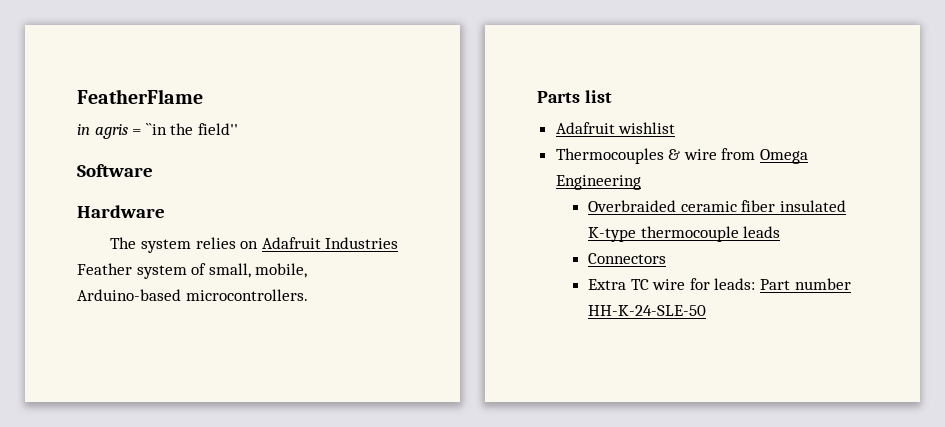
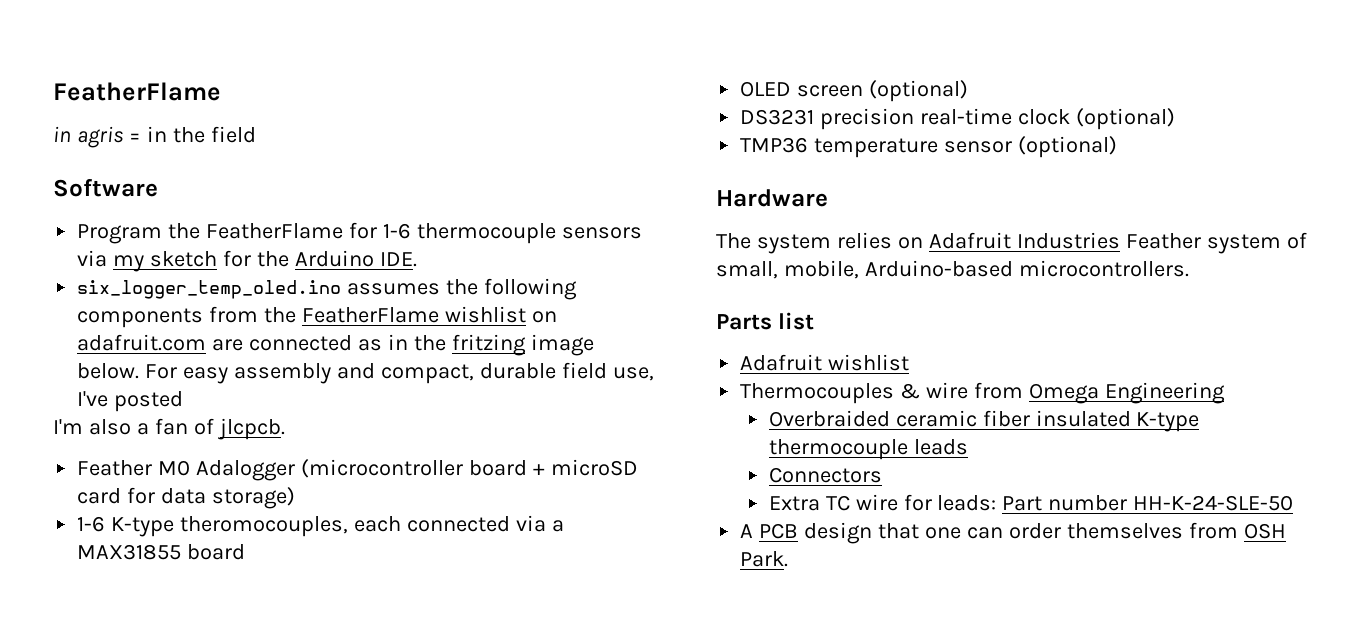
[145,123,238,135] [77,164,153,177] ``in the field'' // Software -> [146,126,256,143] [53,179,158,197] [77,222,642,244] [77,250,417,272] [77,278,578,300] [77,306,557,328] [77,334,594,356] [77,362,654,384] [77,391,184,412] [53,418,285,440] [77,459,638,481] [77,487,296,509] [77,515,564,537] [77,544,246,560] [740,80,969,102] [740,108,1175,130] [740,136,1118,158] in the field // Software // Program the FeatherFlame for 1-6 thermocouple sensors via my sketch for the Arduino IDE. // six_logger_temp_oled.ino assumes the following components from the FeatherFlame wishlist on adafruit.com are connected as in the fritzing image below. For easy assembly and compact, durable field use, I've posted // I'm also a fan of jlcpcb. // Feather M0 Adalogger (microcontroller board + microSD card for data storage) // 1-6 K-type theromocouples, each connected via a MAX31855 board // OLED screen (optional) // DS3231 precision real-time clock (optional) // TMP36 temperature sensor (optional)
(707, 310) none -> [740,522,1286,544] [740,551,789,567] // A PCB design that one can order themselves from OSH Park.

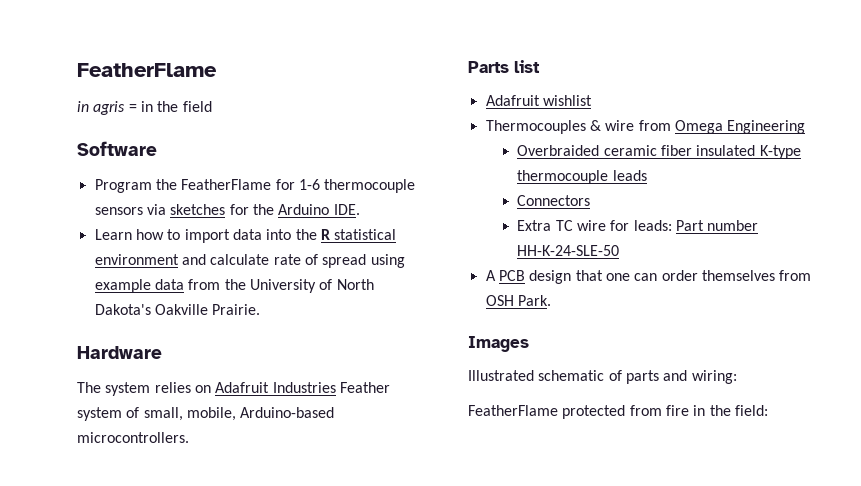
[113,251,218,272] my sketch -> [170,204,226,215] sketches
[77,278,578,300] [77,306,557,328] [77,334,594,356] [77,362,654,384] [77,391,184,412] [53,418,285,440] [77,459,638,481] [77,487,296,509] [77,515,564,537] [77,544,246,560] [740,80,969,102] [740,108,1175,130] [740,136,1118,158] six_logger_temp_oled.ino assumes the following components from the FeatherFlame wishlist on adafruit.com are connected as in the fritzing image below. For easy assembly and compact, durable field use, I've posted // I'm also a fan of jlcpcb. // Feather M0 Adalogger (microcontroller board + microSD card for data storage) // 1-6 K-type theromocouples, each connected via a MAX31855 board // OLED screen (optional) // DS3231 precision real-time clock (optional) // TMP36 temperature sensor (optional) -> [94,229,397,243] [94,254,405,268] [94,279,374,293] [94,304,261,315] Learn how to import data into the R statistical environment and calculate rate of spread using example data from the University of North Dakota's Oakville Prairie.
(789, 559) none -> [468,336,529,352] [468,370,737,384] [468,405,768,419] // Images // Illustrated schematic of parts and wiring: // FeatherFlame protected from fire in the field:

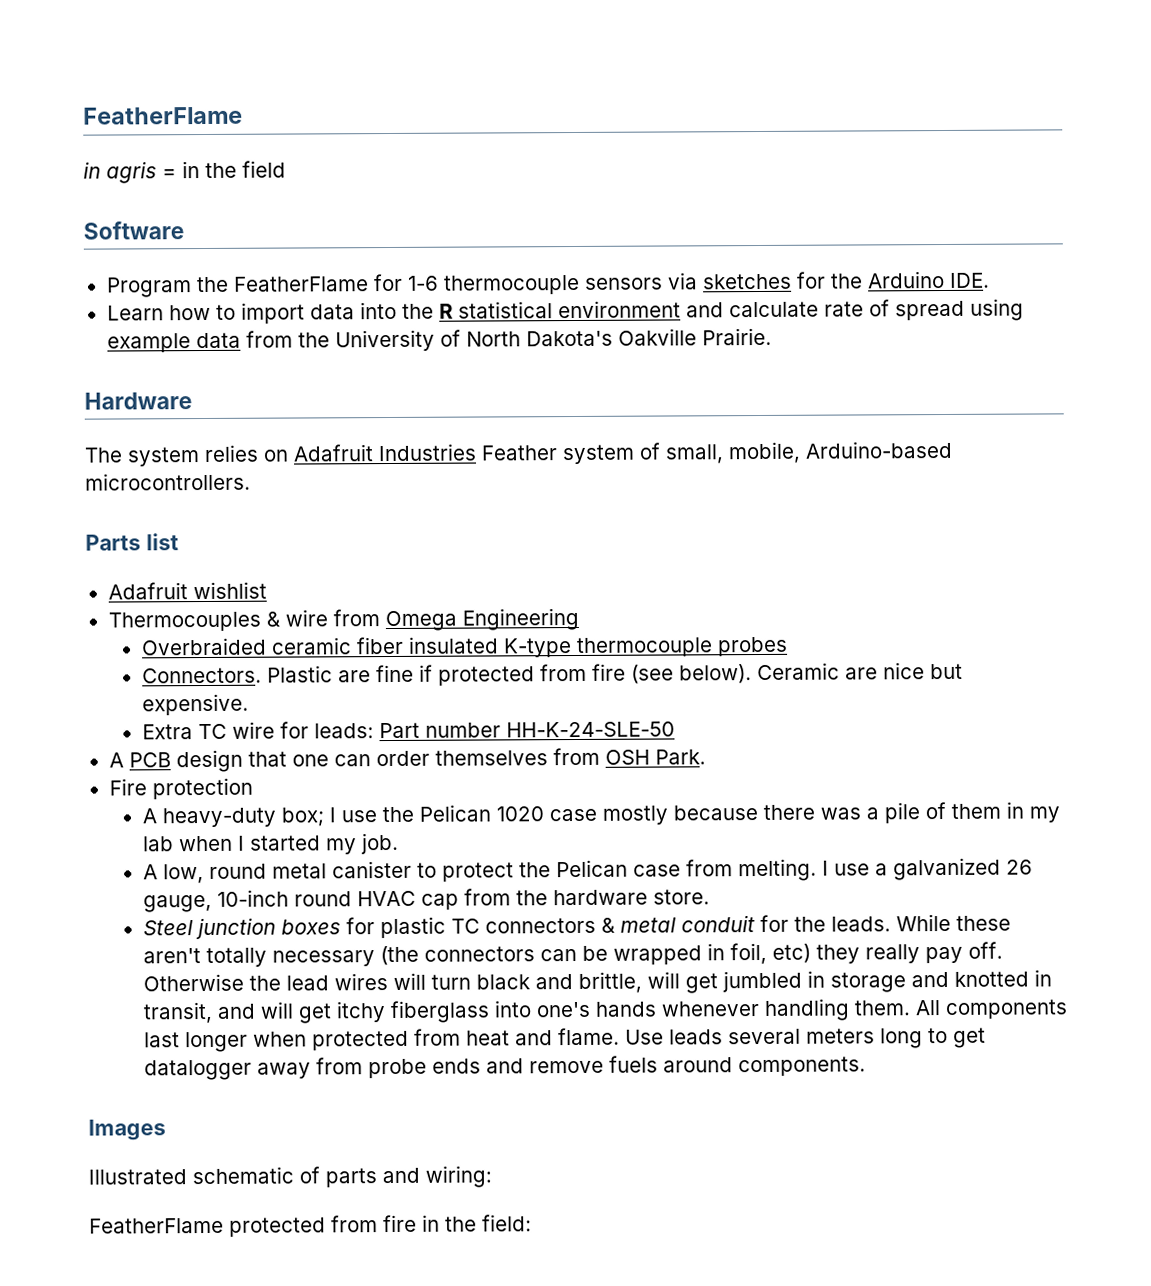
[612,170,647,181] [517,195,591,206] leads // Connectors -> [716,636,788,657] [141,662,963,686] [141,693,249,716] probes // Connectors. Plastic are fine if protected from fire (see below). Ceramic are nice but expensive.
(551, 300) none -> [108,777,253,800] [141,801,1060,828] [142,832,399,855] [142,857,1033,884] [142,888,710,913] [142,913,1011,940] [142,941,1003,968] [142,969,1052,994] [142,998,1068,1024] [143,1027,986,1053] [143,1055,866,1081] // Fire protection // A heavy-duty box; I use the Pelican 1020 case mostly because there was a pile of them in my lab when I started my job. // A low, round metal canister to protect the Pelican case from melting. I use a galvanized 26 gauge, 10-inch round HVAC cap from the hardware store. // Steel junction boxes for plastic TC connectors & metal conduit for the leads. While these aren't totally necessary (the connectors can be wrapped in foil, etc) they really pay off. Otherwise the lead wires will turn black and brittle, will get jumbled in storage and knotted in transit, and will get itchy fiberglass into one's hands whenever handling them. All components last longer when protected from heat and flame. Use leads several meters long to get datalogger away from probe ends and remove fuels around components.

